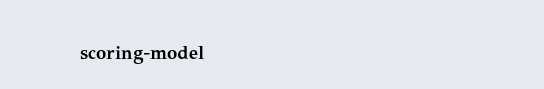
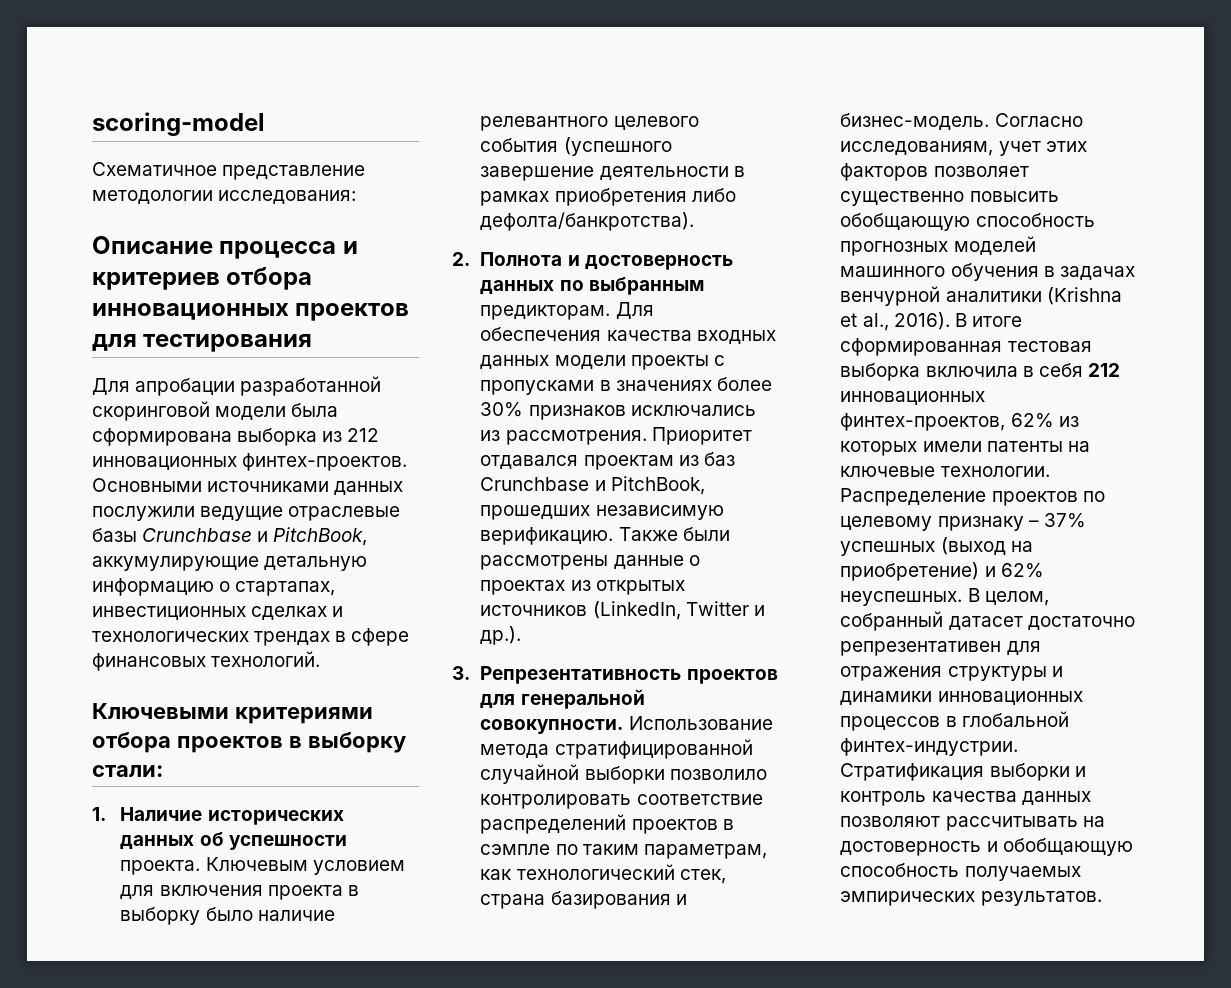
(204, 55) none -> [92,162,366,180] [92,190,357,204] [92,236,358,259] [92,267,313,290] [92,303,410,321] [92,334,313,352] [92,376,382,396] [92,401,339,421] [92,428,380,446] [92,453,408,471] [92,478,404,495] [92,506,401,521] [92,527,368,546] [92,556,368,571] [92,578,336,596] [92,606,344,620] [92,628,410,646] [92,651,321,671] [92,703,373,724] [92,732,406,753] [92,765,163,777] [92,807,344,825] [120,832,347,850] [120,857,405,875] [120,885,359,900] [120,907,335,925] [480,116,699,131] [480,137,672,156] [480,166,745,181] [480,188,736,206] [480,212,695,231] [452,252,733,270] [480,277,704,295] [480,302,654,320] [480,327,776,344] [480,355,725,370] [480,377,772,395] [480,402,756,420] [480,427,752,445] [480,452,735,470] [480,476,705,495] [480,505,724,520] [480,527,730,545] [480,555,700,570] [480,580,685,595] [480,601,765,620] [480,626,522,645] [452,666,778,684] [480,689,645,709] [480,716,773,734] [480,739,753,759] [480,764,767,784] [480,794,763,809] [480,814,734,834] [480,844,767,859] [480,864,726,884] [480,891,687,909] [840,113,1083,130] [840,141,1087,156] [840,163,1029,181] [840,191,1059,206] [840,213,1095,231] [840,236,1036,256] [840,263,1135,281] [840,286,1122,306] [840,312,1022,331] [840,338,1092,356] [840,363,1120,381] [840,391,986,405] [840,413,1079,431] [840,441,1090,456] [840,466,1050,477] [840,488,1105,506] [840,513,1086,531] [840,537,1033,556] [840,562,1044,581] [840,588,1049,606] [840,611,1135,631] [840,641,1041,656] [840,666,1063,681] [840,691,1083,705] [840,711,1069,731] [840,738,1019,756] [840,763,1086,781] [840,791,1091,806] [840,816,1105,831] [840,838,1133,856] [840,863,1081,881] [840,891,1102,906] // Схематичное представление методологии исследования: // Описание процесса и критериев отбора инновационных проектов для тестирования // Для апробации разработанной скоринговой модели была сформирована выборка из 212 инновационных финтех-проектов. Основными источниками данных послужили ведущие отраслевые базы Crunchbase и PitchBook, аккумулирующие детальную информацию о стартапах, инвестиционных сделках и технологических трендах в сфере финансовых технологий. // Ключевыми критериями отбора проектов в выборку стали: // 1. Наличие исторических данных об успешности проекта. Ключевым условием для включения проекта в выборку было наличие релевантного целевого события (успешного завершение деятельности в рамках приобретения либо дефолта/банкротства). // 2. Полнота и достоверность данных по выбранным предикторам. Для обеспечения качества входных данных модели проекты с пропусками в значениях более 30% признаков исключались из рассмотрения. Приоритет отдавался проектам из баз Crunchbase и PitchBook, прошедших независимую верификацию. Также были рассмотрены данные о проектах из открытых источников (LinkedIn, Twitter и др.). // 3. Репрезентативность проектов для генеральной совокупности. Использование метода стратифицированной случайной выборки позволило контролировать соответствие распределений проектов в сэмпле по таким параметрам, как технологический стек, страна базирования и бизнес-модель. Согласно исследованиям, учет этих факторов позволяет существенно повысить обобщающую способность прогнозных моделей машинного обучения в задачах венчурной аналитики (Krishna et al., 2016). В итоге сформированная тестовая выборка включила в себя 212 инновационных финтех-проектов, 62% из которых имели патенты на ключевые технологии. Распределение проектов по целевому признаку – 37% успешных (выход на приобретение) и 62% неуспешных. В целом, собранный датасет достаточно репрезентативен для отражения структуры и динамики инновационных процессов в глобальной финтех-индустрии. Стратификация выборки и контроль качества данных позволяют рассчитывать на достоверность и обобщающую способность получаемых эмпирических результатов.

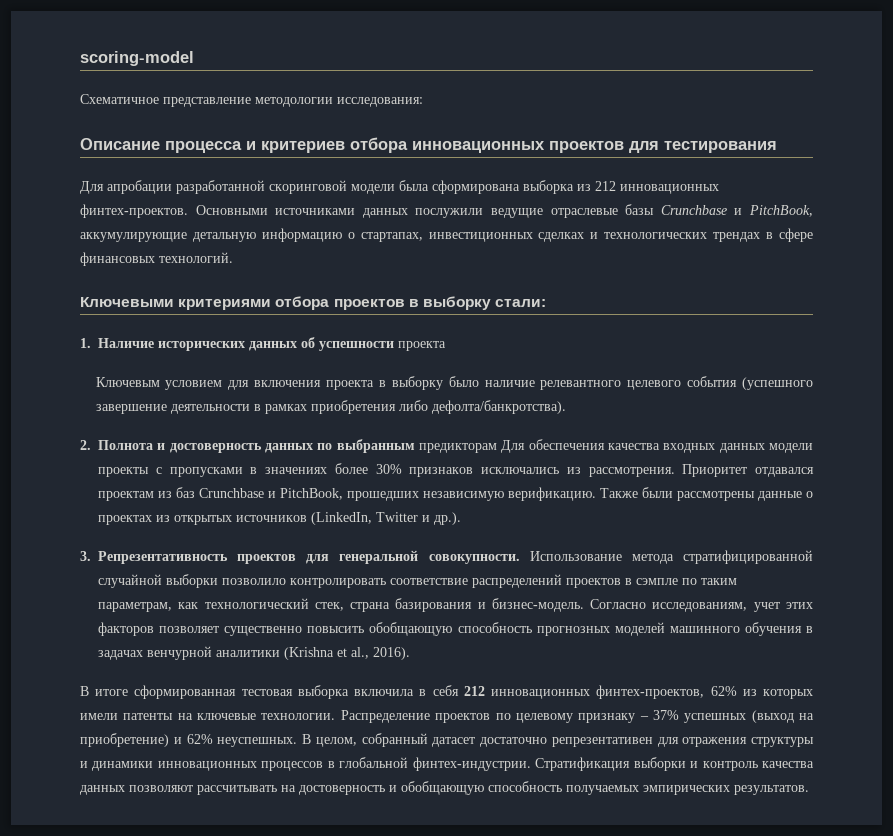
[120,860,201,875] проекта. -> [398,341,446,351] проекта //
[480,305,611,320] предикторам. -> [419,443,497,453] предикторам
(950, 321) none -> (410, 653) //

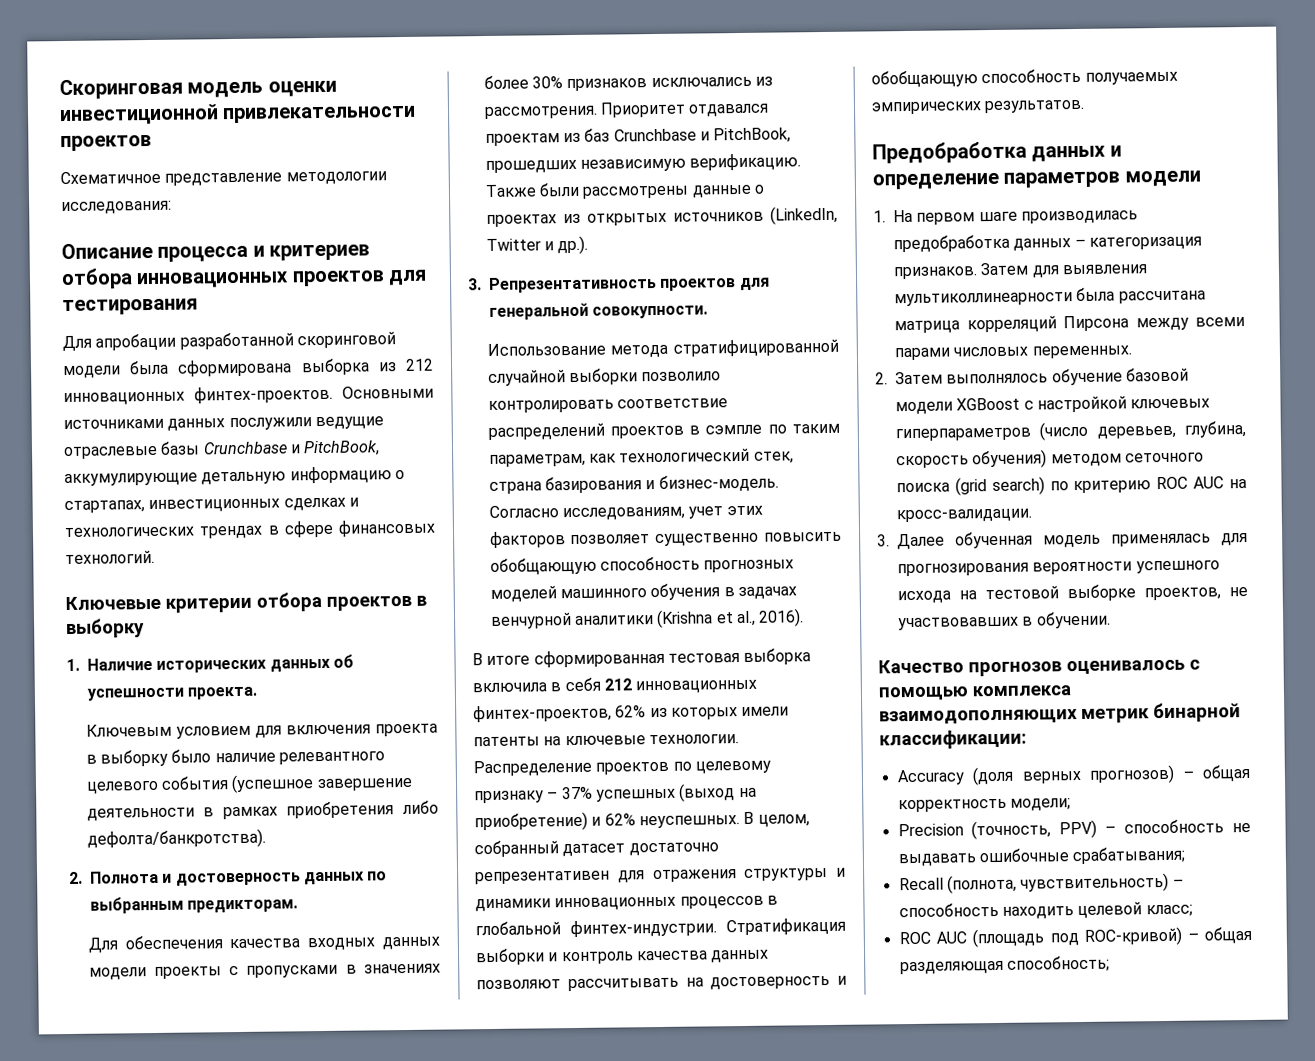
[80,51,194,66] scoring-model -> [59,78,337,100] [59,104,417,126] [60,134,152,152] Скоринговая модель оценки инвестиционной привлекательности проектов
[80,297,272,310] Ключевыми критериями -> [65,595,252,613] Ключевые критерии
[495,299,547,307] стали: -> (145, 628) none
[398,341,446,351] проекта -> [187,686,258,700] проекта.
[741,377,813,390] (успешного -> [231,774,315,794] (успешное
[419,443,497,453] предикторам -> [187,899,299,914] предикторам. //
(520, 559) none -> (709, 312) //
(809, 790) none -> [872,141,1122,164] [872,170,1201,190] [873,209,1138,225] [893,234,1202,253] [893,262,1147,280] [894,287,1206,307] [894,315,1245,334] [894,345,1132,361] [875,367,1189,386] [895,395,1211,415] [895,421,1246,442] [896,449,1204,469] [896,476,1247,496] [896,508,1032,523] [877,531,1248,550] [897,560,1220,577] [897,584,1248,604] [898,611,1111,631] [878,659,1200,677] [878,685,1071,701] [879,702,1241,725] [879,729,1027,750] [896,764,1251,786] [897,798,1071,813] [897,819,1251,840] [897,846,1186,867] [898,872,1184,894] [898,901,1193,919] [898,926,1252,948] [899,955,1110,975] // Предобработка данных и определение параметров модели // 1. На первом шаге производилась предобработка данных – категоризация признаков. Затем для выявления мультиколлинеарности была рассчитана матрица корреляций Пирсона между всеми парами числовых переменных. // 2. Затем выполнялось обучение базовой модели XGBoost с настройкой ключевых гиперпараметров (число деревьев, глубина, скорость обучения) методом сеточного поиска (grid search) по критерию ROC AUC на кросс-валидации. // 3. Далее обученная модель применялась для прогнозирования вероятности успешного исхода на тестовой выборке проектов, не участвовавших в обучении. // Качество прогнозов оценивалось с помощью комплекса взаимодополняющих метрик бинарной классификации: // Accuracy (доля верных прогнозов) – общая корректность модели; // Precision (точность, PPV) – способность не выдавать ошибочные срабатывания; // Recall (полнота, чувствительность) – способность находить целевой класс; // ROC AUC (площадь под ROC-кривой) – общая разделяющая способность;

